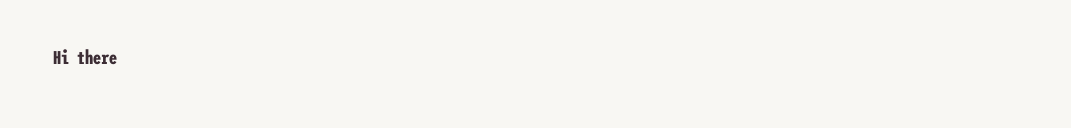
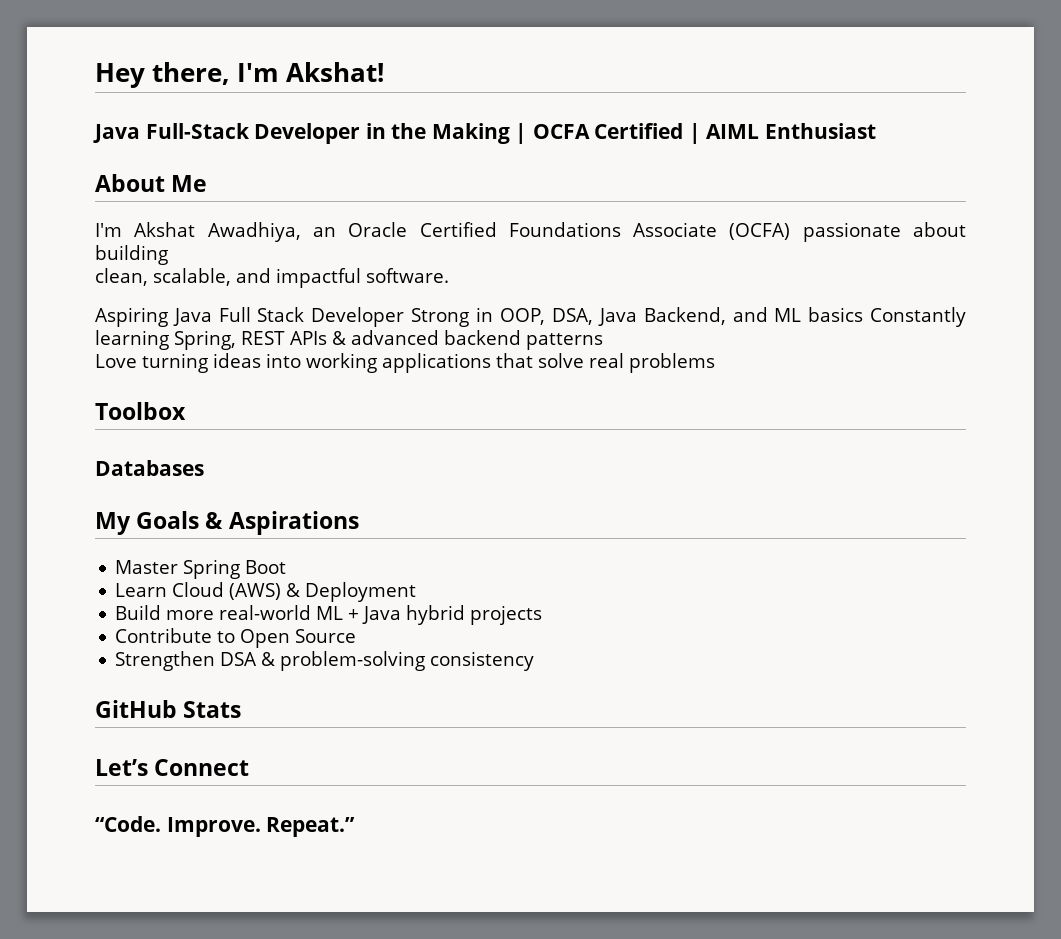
[53,49,117,65] Hi there -> [95,62,385,88] [93,123,876,144] [95,174,208,192] [95,222,966,242] [95,245,168,265] [95,268,449,288] [95,307,967,327] [95,330,603,350] [95,353,715,373] [95,402,186,420] [95,460,204,476] [95,511,359,535] [115,559,287,579] [115,582,417,602] [115,605,543,625] [115,628,357,648] [115,651,535,671] [95,700,242,718] [95,759,250,776] [95,816,356,837] Hey there, I'm Akshat! // Java Full-Stack Developer in the Making | OCFA Certified | AIML Enthusiast // About Me // I'm Akshat Awadhiya, an Oracle Certified Foundations Associate (OCFA) passionate about building // clean, scalable, and impactful software. // Aspiring Java Full Stack Developer Strong in OOP, DSA, Java Backend, and ML basics Constantly learning Spring, REST APIs & advanced backend patterns // Love turning ideas into working applications that solve real problems // Toolbox // Databases // My Goals & Aspirations // Master Spring Boot // Learn Cloud (AWS) & Deployment // Build more real-world ML + Java hybrid projects // Contribute to Open Source // Strengthen DSA & problem-solving consistency // GitHub Stats // Let’s Connect // “Code. Improve. Repeat.”

